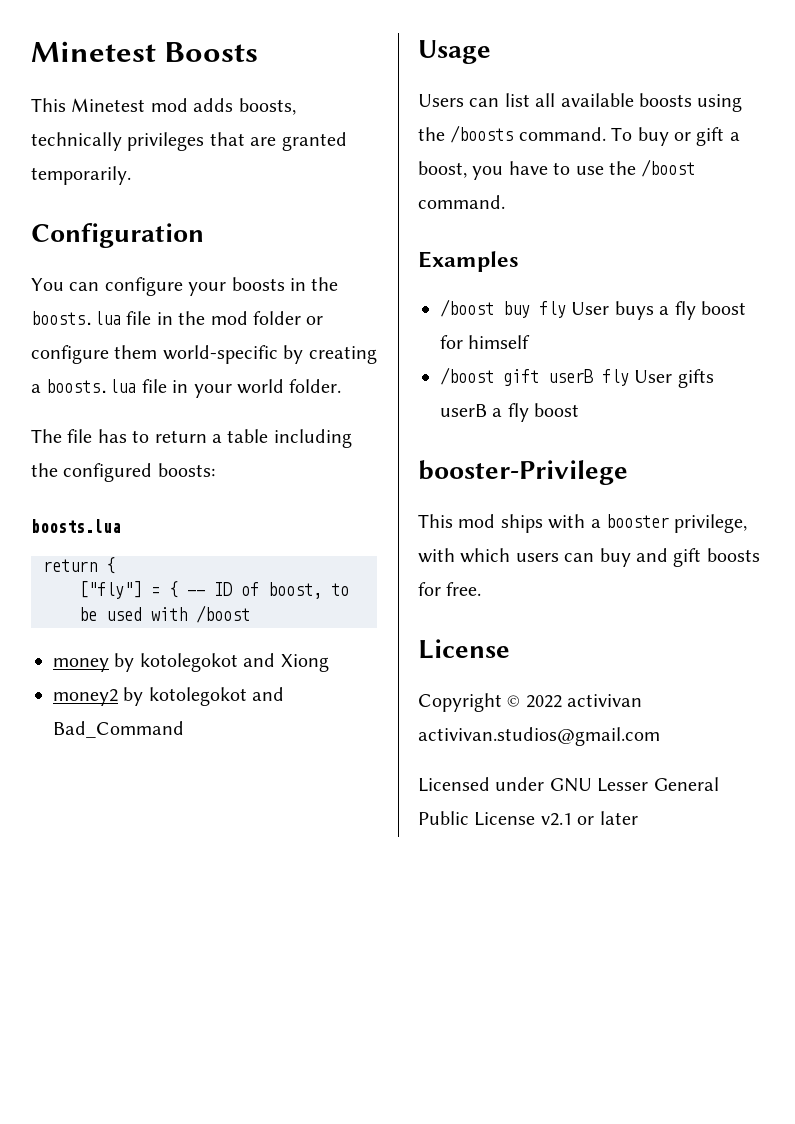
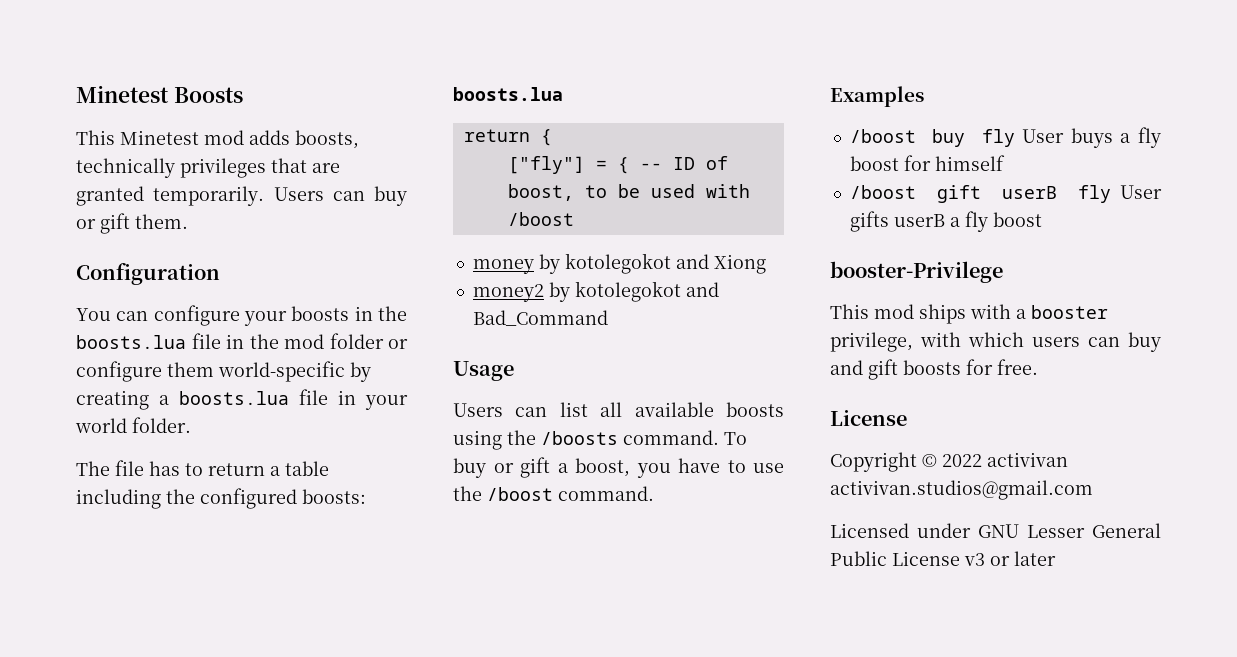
(131, 175) none -> [273,186,407,206] [76,213,188,234] Users can buy or gift them.
[540,813,572,826] v2.1 -> [964,553,985,566] v3

